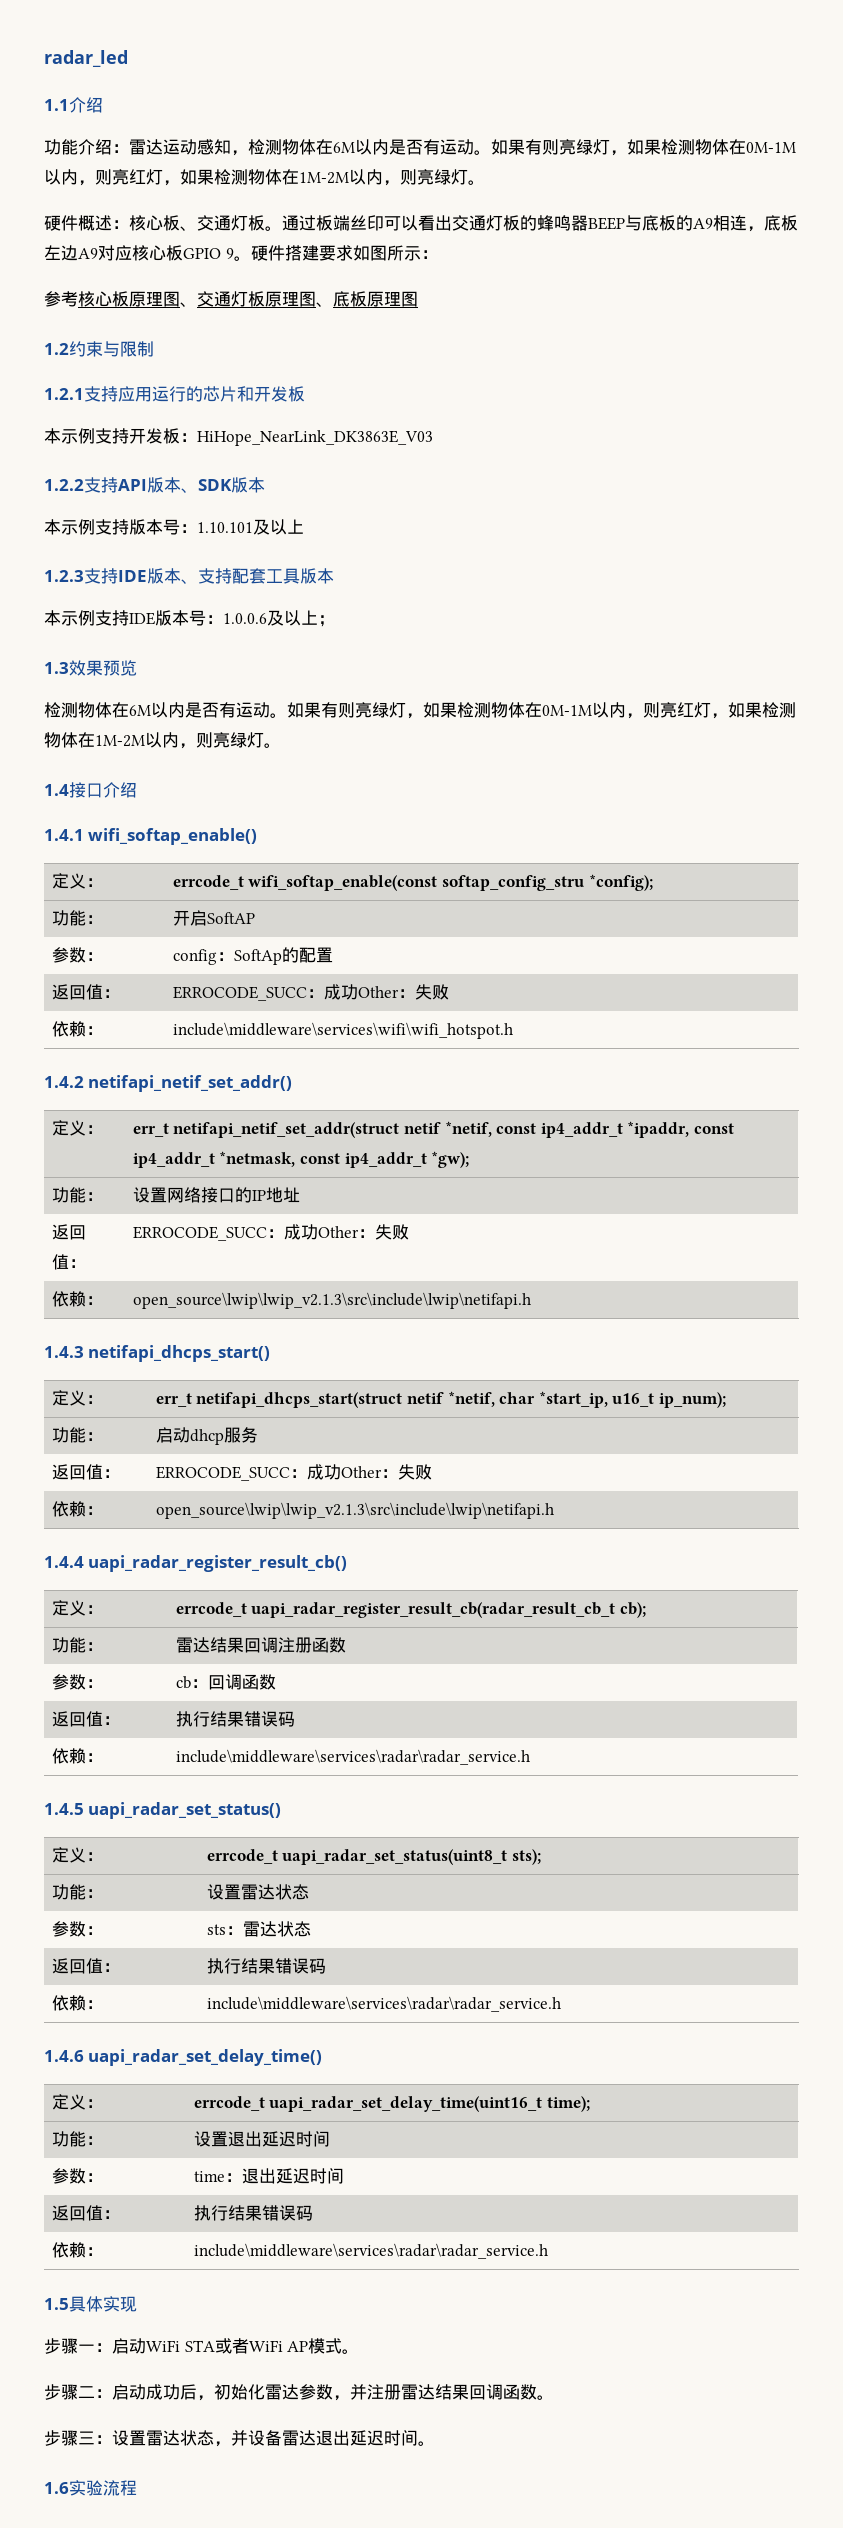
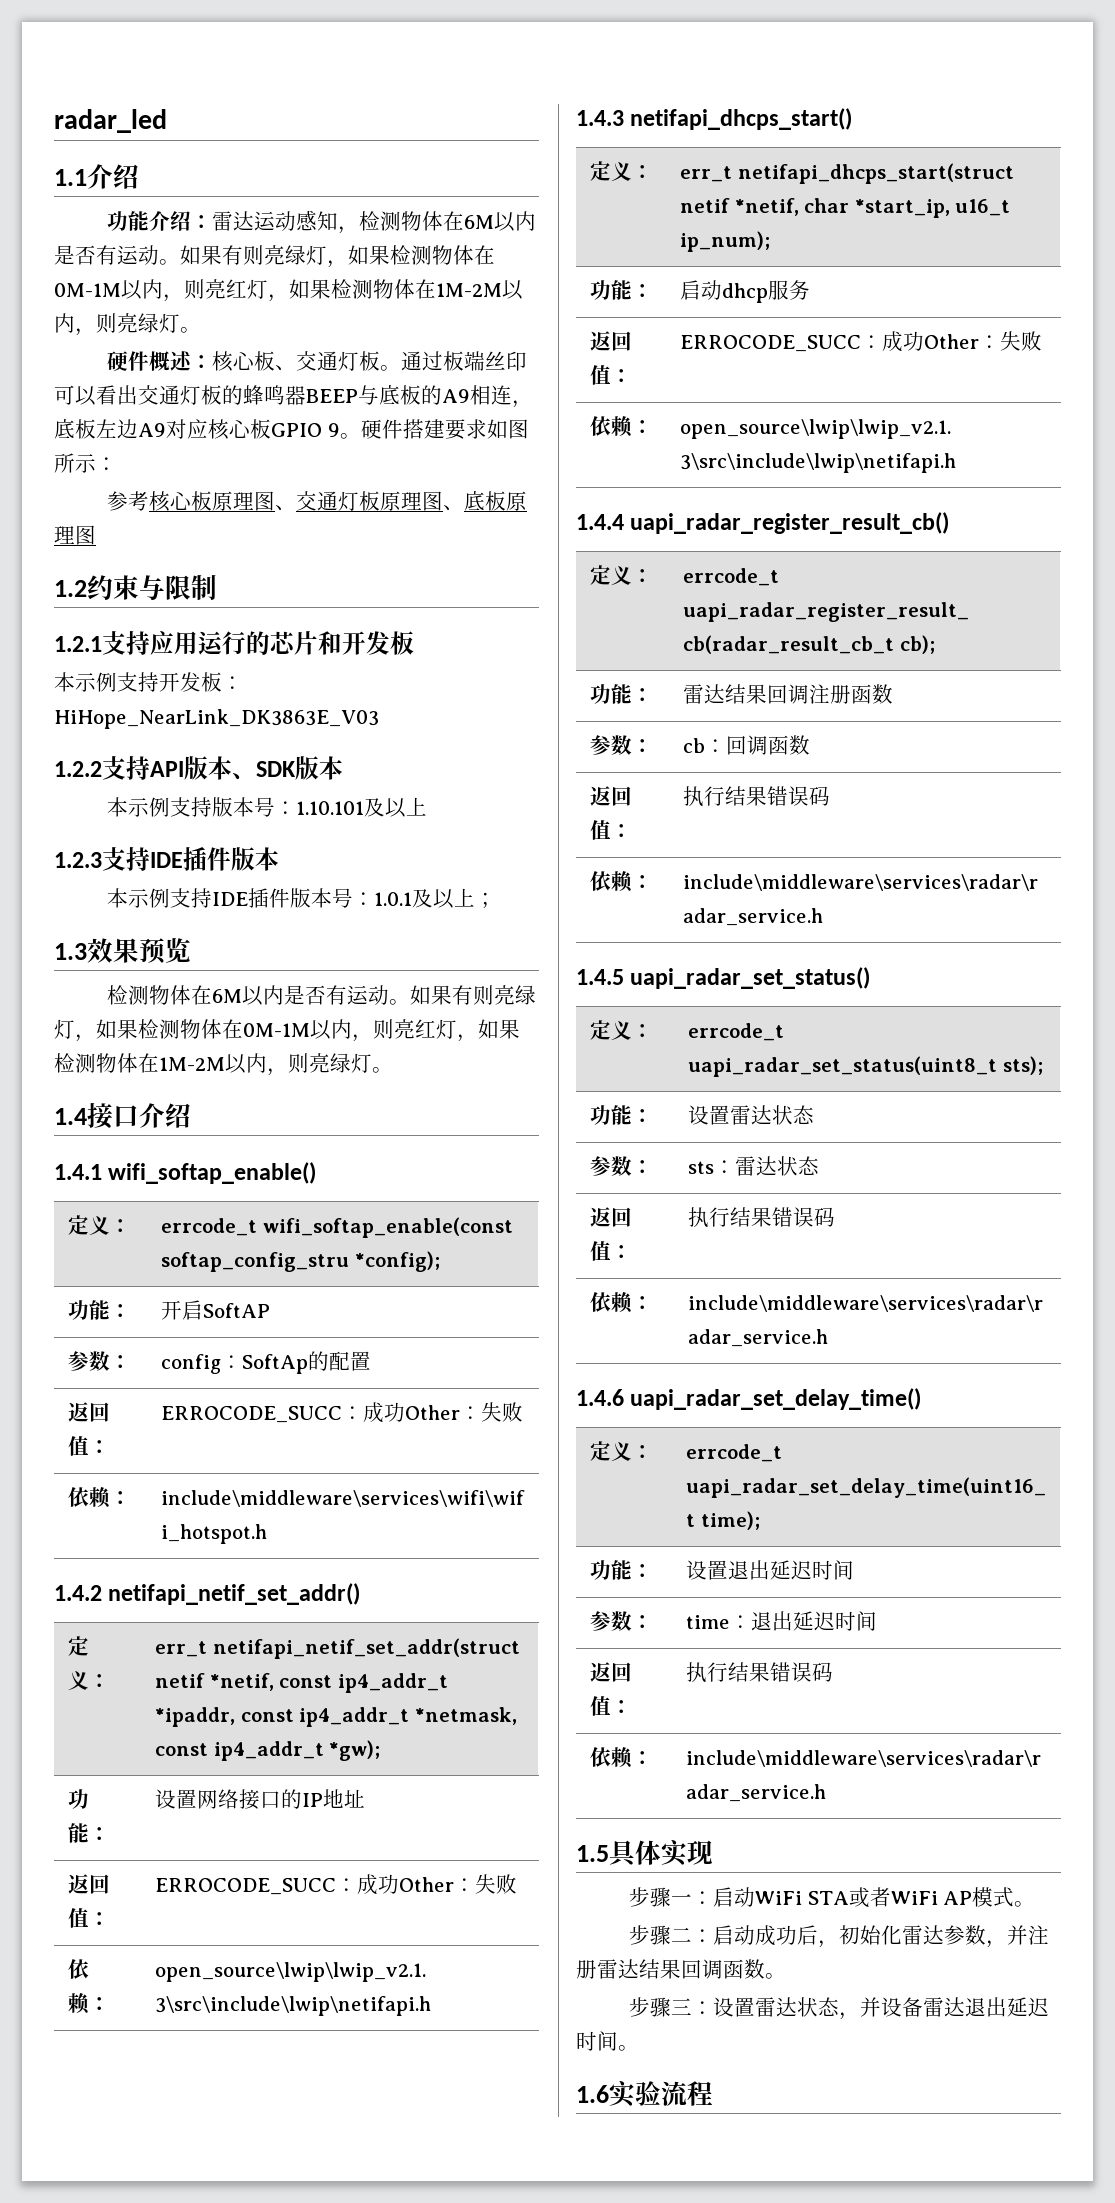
[147,568,300,584] 版本、支持配套工具 -> [183,847,231,871] 插件
[155,610,267,626] 版本号：1.0.0.6 -> [248,888,413,908] 插件版本号：1.0.1

